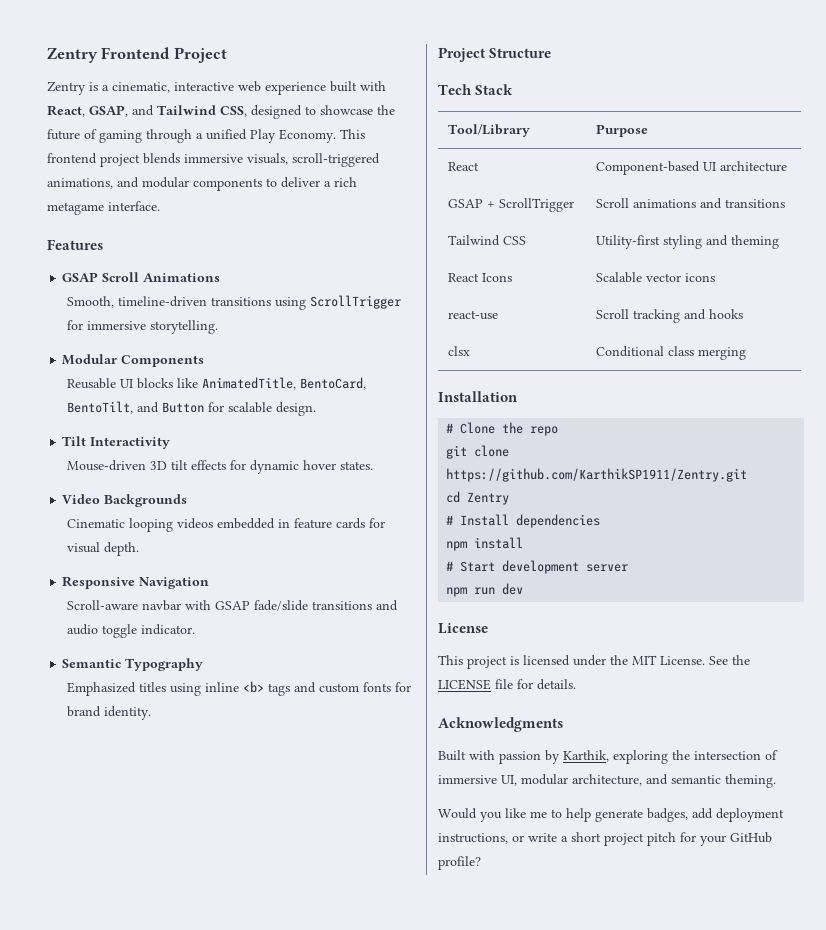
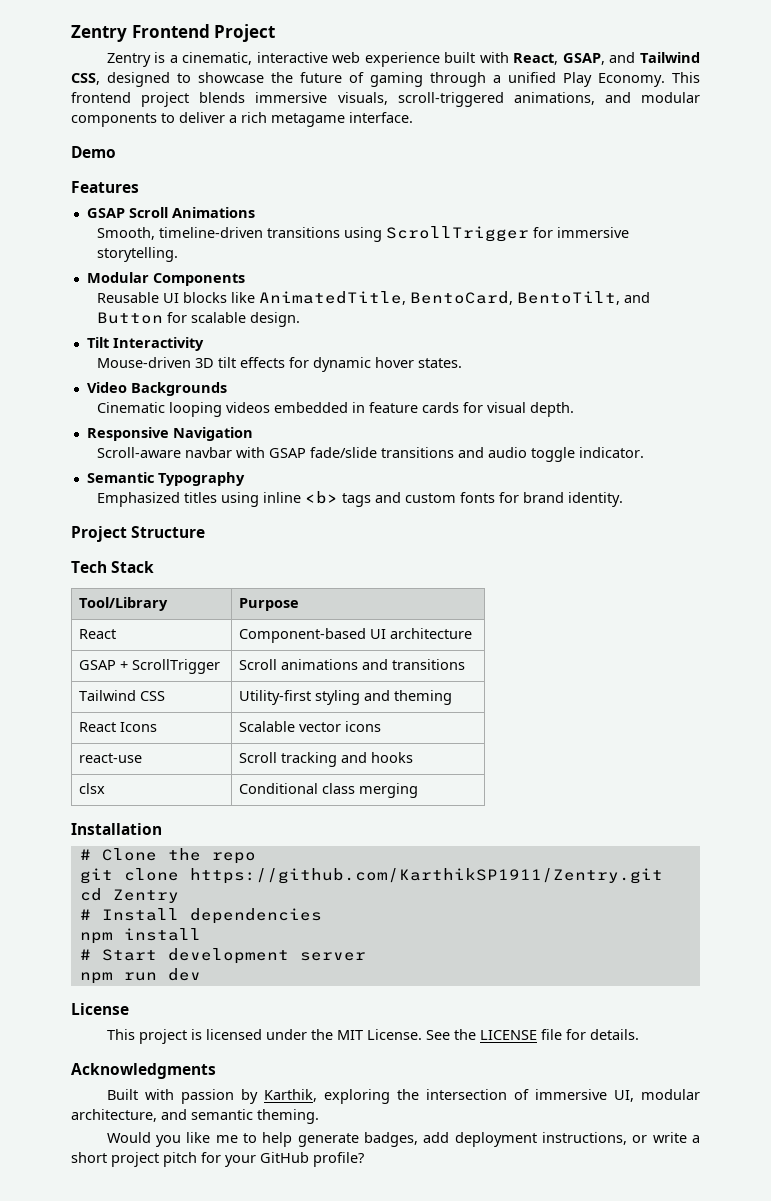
(160, 206) none -> [71,146,116,158] // Demo

